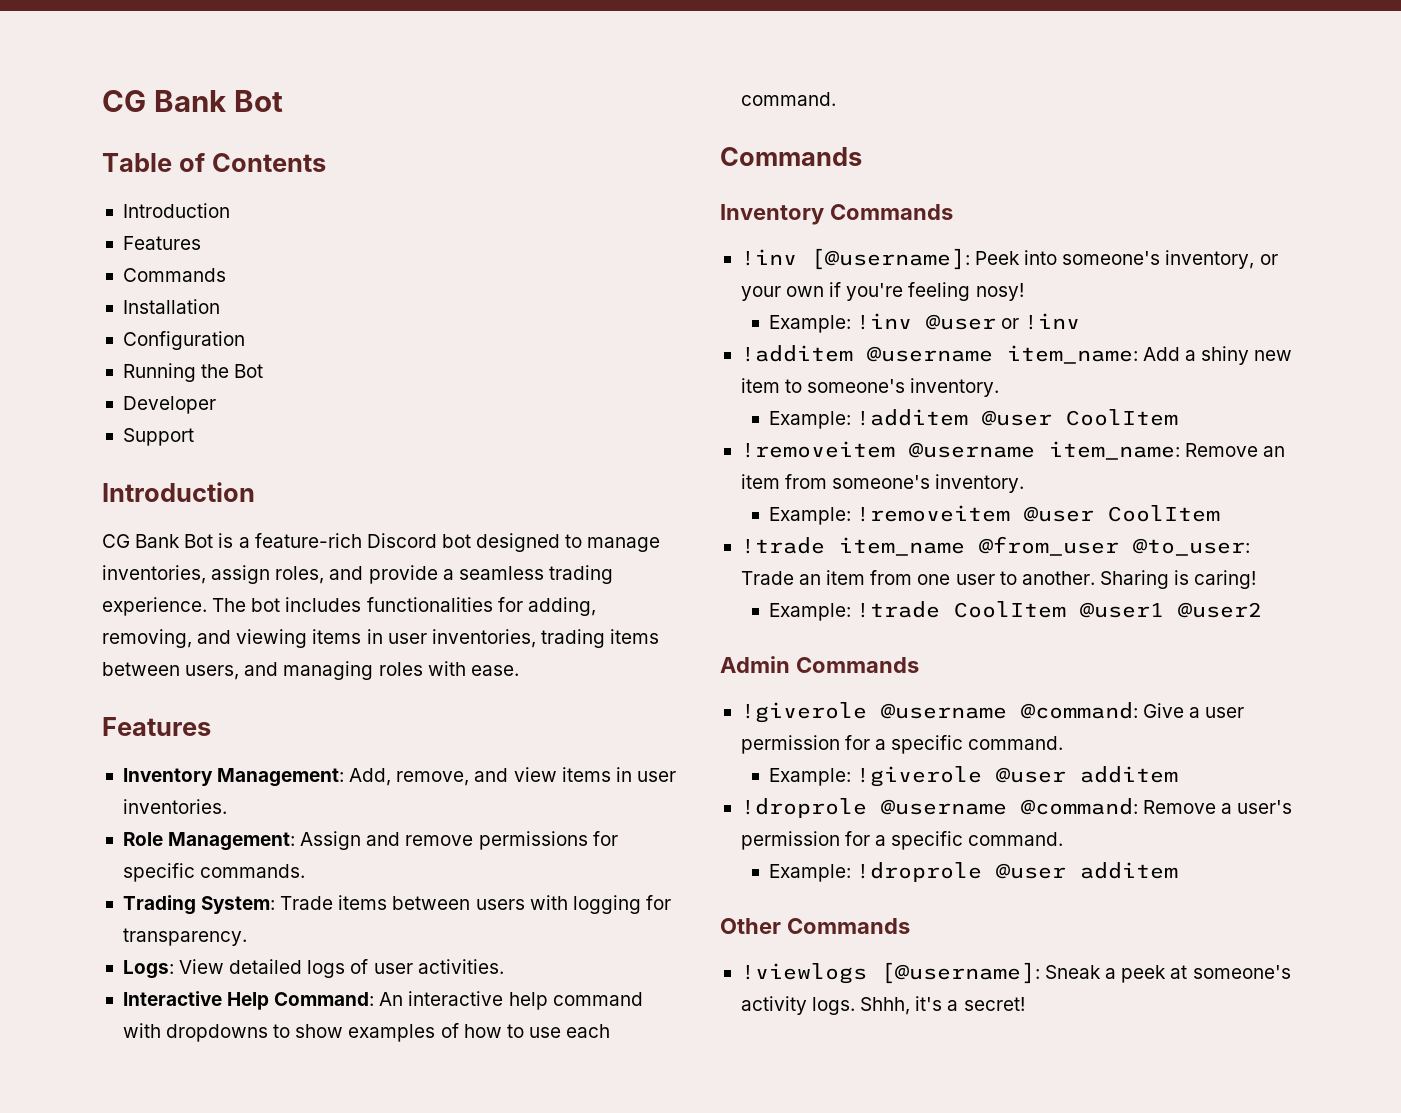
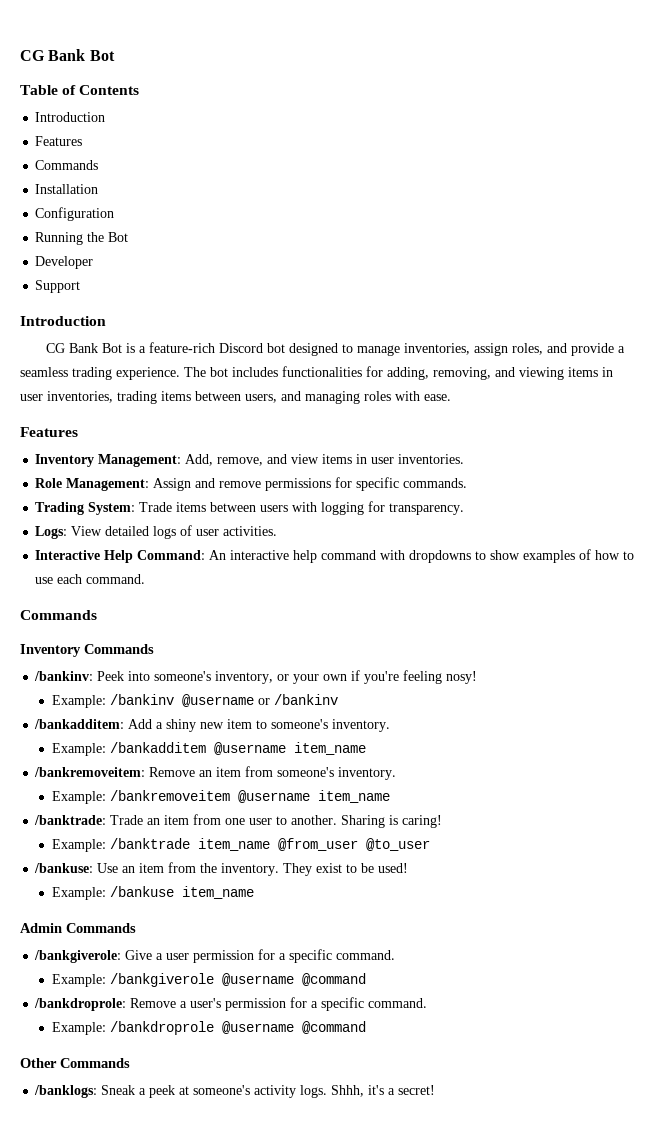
[740,248,970,270] !inv [@username]: -> [34,671,94,681] /bankinv:
[855,313,1081,330] [740,345,1138,364] !inv @user or !inv // !additem @username item_name: -> [109,694,338,707] [34,719,125,729] /bankinv @username or /bankinv // /bankadditem:
[855,409,1178,426] [740,441,1180,460] !additem @user CoolItem // !removeitem @username item_name: -> [109,742,366,755] [34,767,146,777] /bankadditem @username item_name // /bankremoveitem:
[855,505,1220,522] [740,536,1250,556] !removeitem @user CoolItem // !trade item_name @from_user @to_user: -> [109,790,390,803] [34,815,107,825] /bankremoveitem @username item_name // /banktrade:
[855,601,1262,618] !trade CoolItem @user1 @user2 -> [109,838,430,851] [34,862,409,876] [51,886,254,900] /banktrade item_name @from_user @to_user // /bankuse: Use an item from the inventory. They exist to be used! // Example: /bankuse item_name
[740,702,1138,723] !giverole @username @command: -> [34,950,122,963] /bankgiverole:
[855,766,1178,787] [740,798,1138,818] !giverole @user additem // !droprole @username @command: -> [109,973,366,987] [34,998,127,1011] /bankgiverole @username @command // /bankdroprole:
[855,862,1178,882] !droprole @user additem -> [109,1021,366,1035] /bankdroprole @username @command
[740,962,1040,984] !viewlogs [@username]: -> [34,1085,98,1098] /banklogs:

